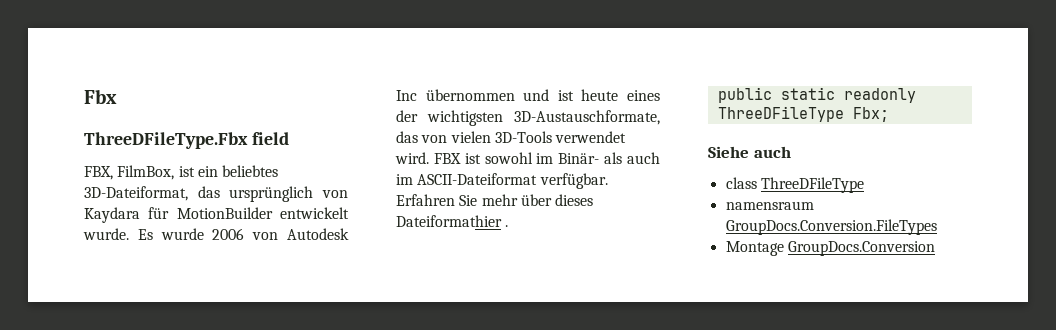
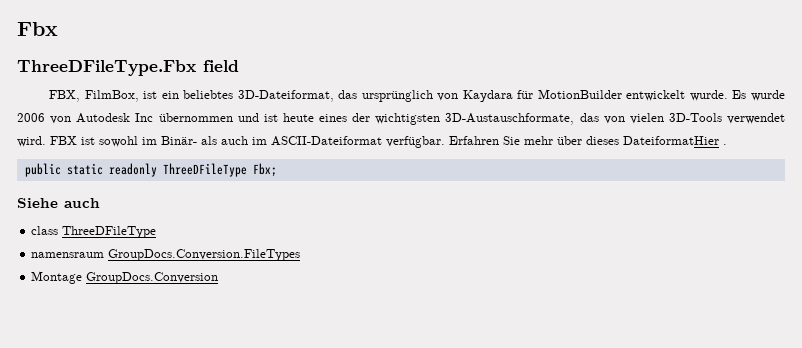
[396,215,502,227] Dateiformathier -> [623,136,719,145] DateiformatHier

